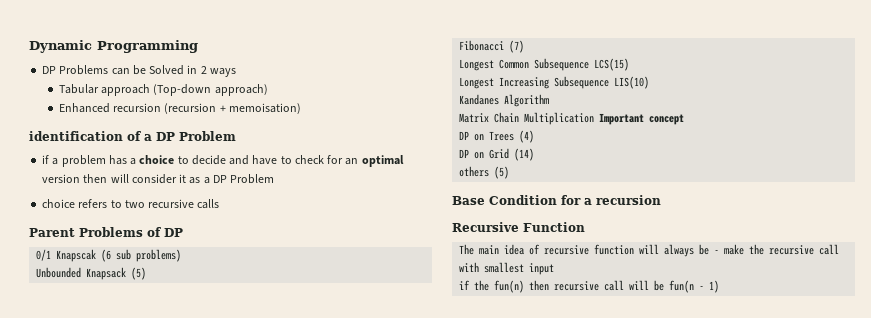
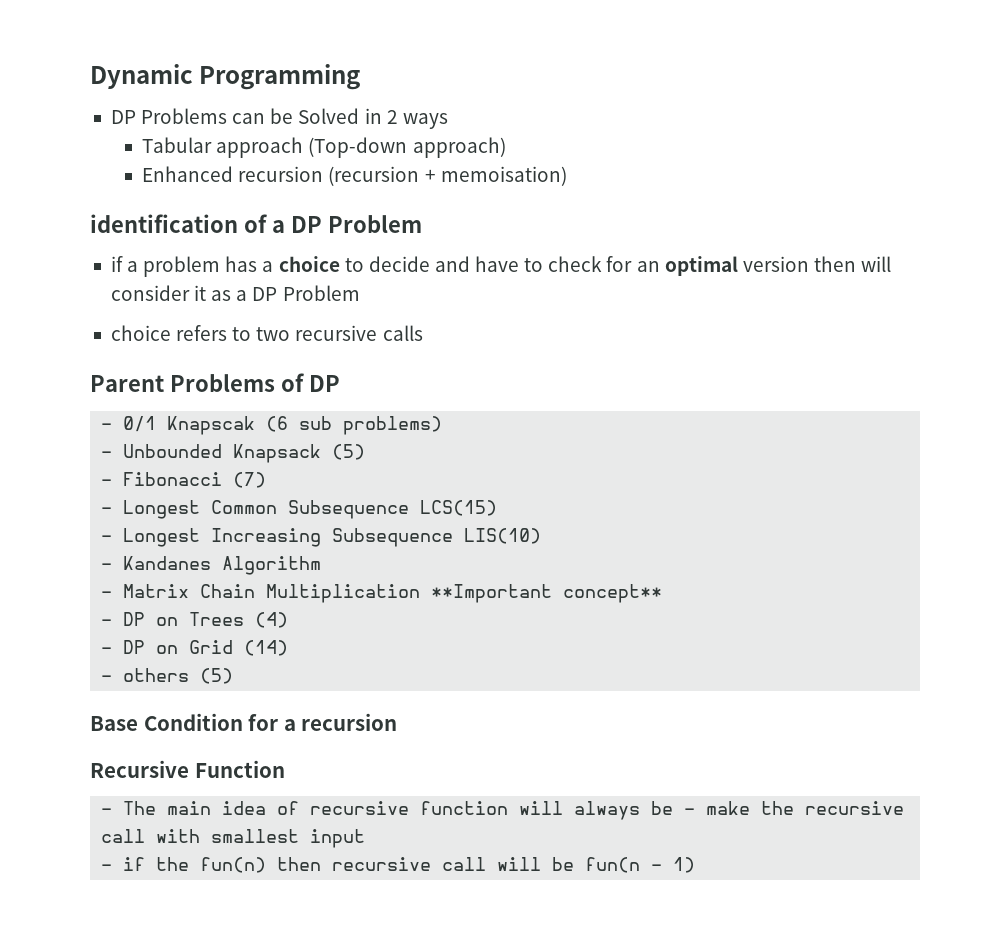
(183, 232) none -> [101,423,113,430] -
(182, 255) none -> [101,451,113,458] -
(147, 273) none -> [101,479,113,486] -
(525, 46) none -> [101,507,113,514] -
(630, 64) none -> [101,535,113,542] -
(650, 82) none -> [101,563,113,570] -
(550, 100) none -> [101,591,113,598] -
[599,113,685,125] Important concept // -> [431,584,663,603] [101,619,113,626] **Important concept** // -
(535, 136) none -> [101,647,113,654] -
(535, 154) none -> [101,675,113,682] -
(585, 227) none -> [101,808,113,815] -
(555, 269) none -> [101,864,113,871] -

